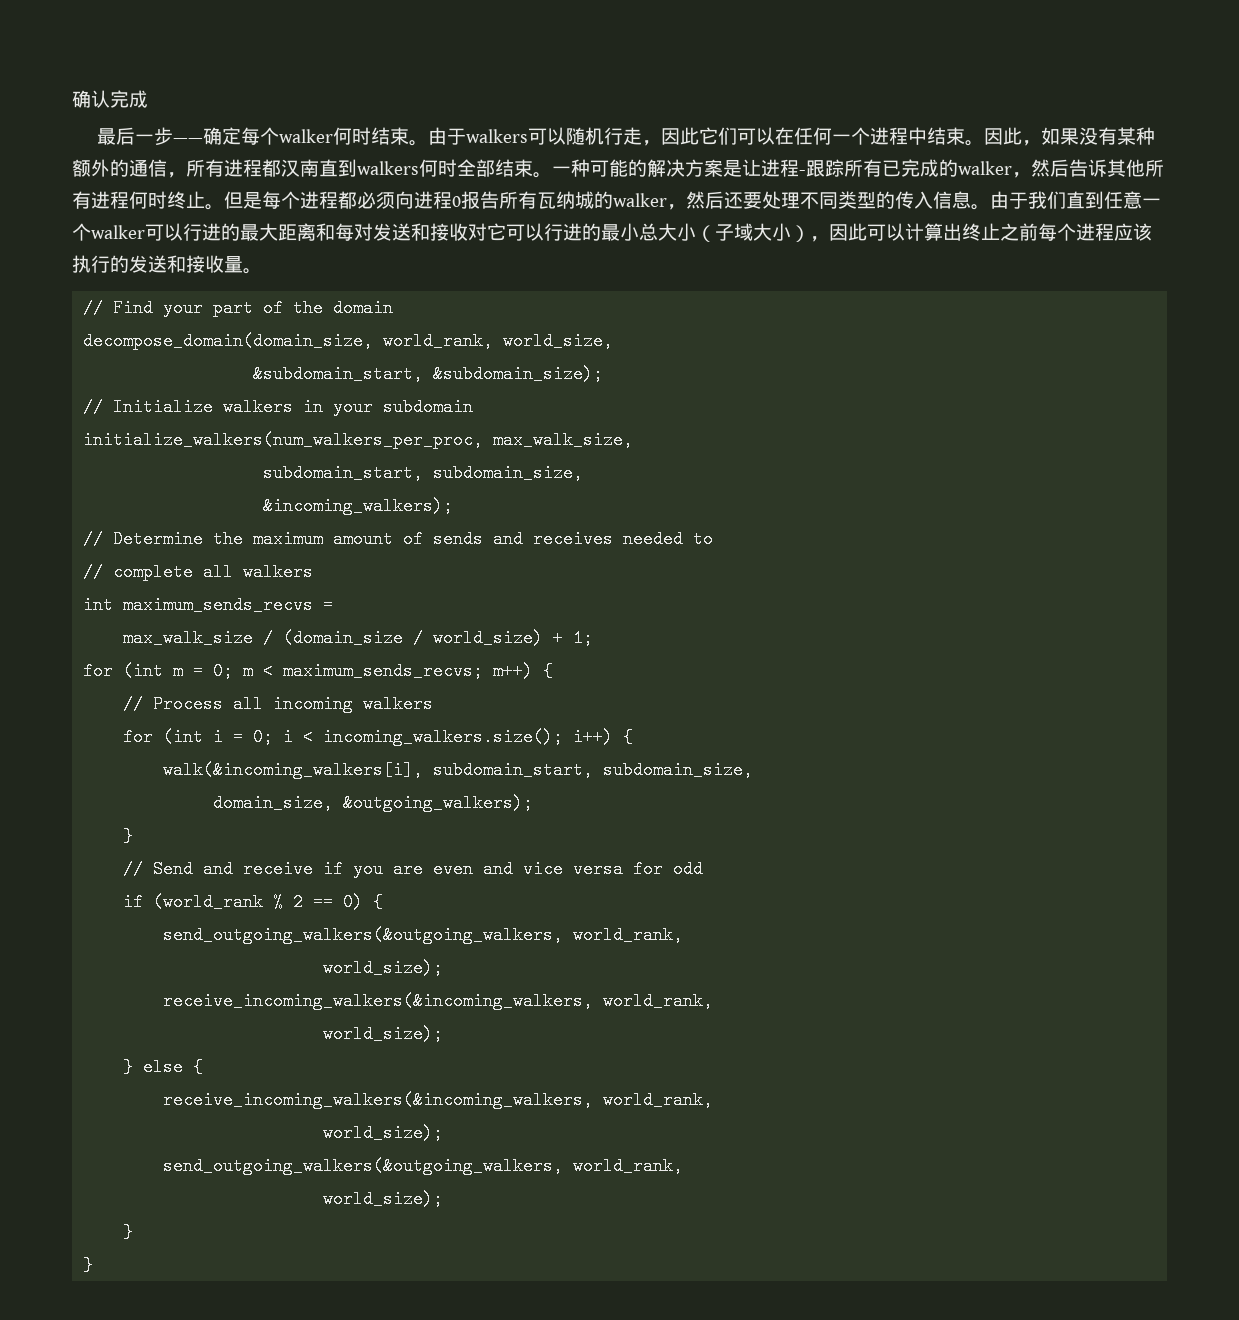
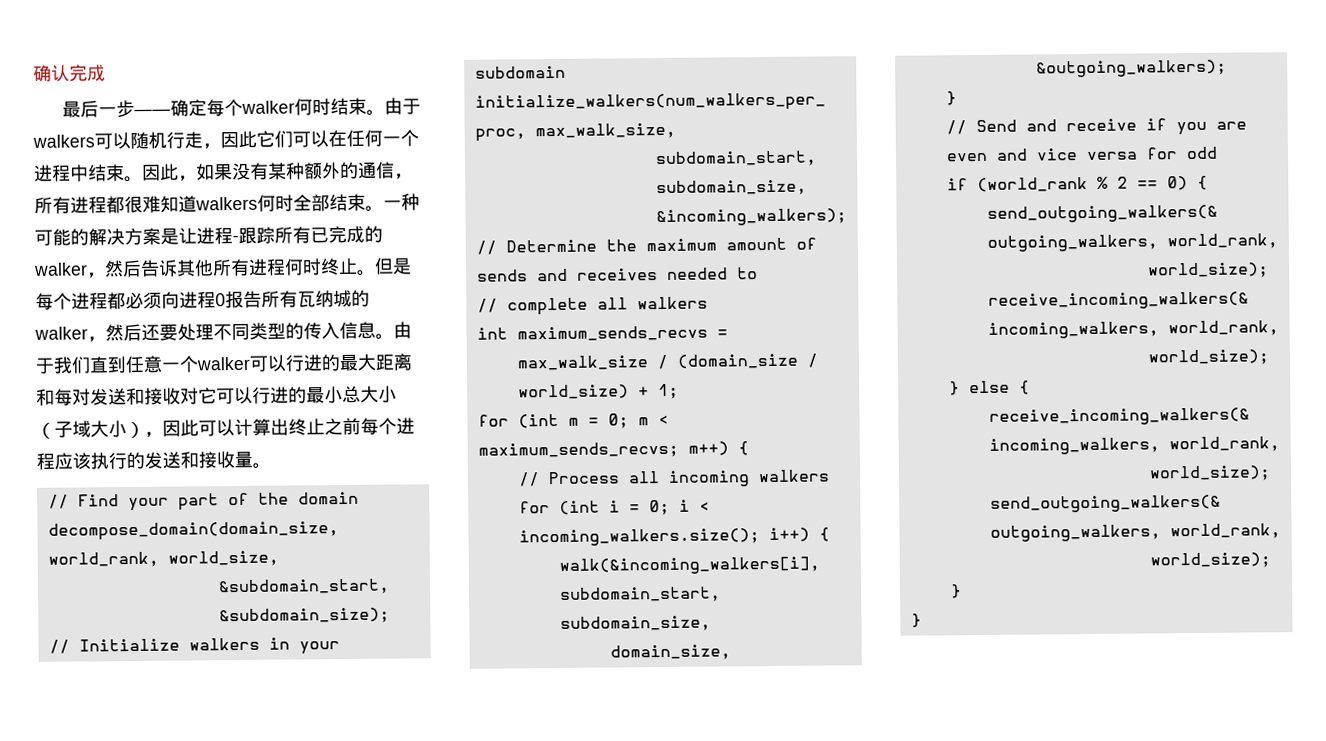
[281,159,357,177] 汉南直到 -> [124,195,197,214] 很难知道

